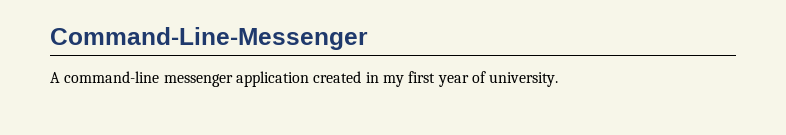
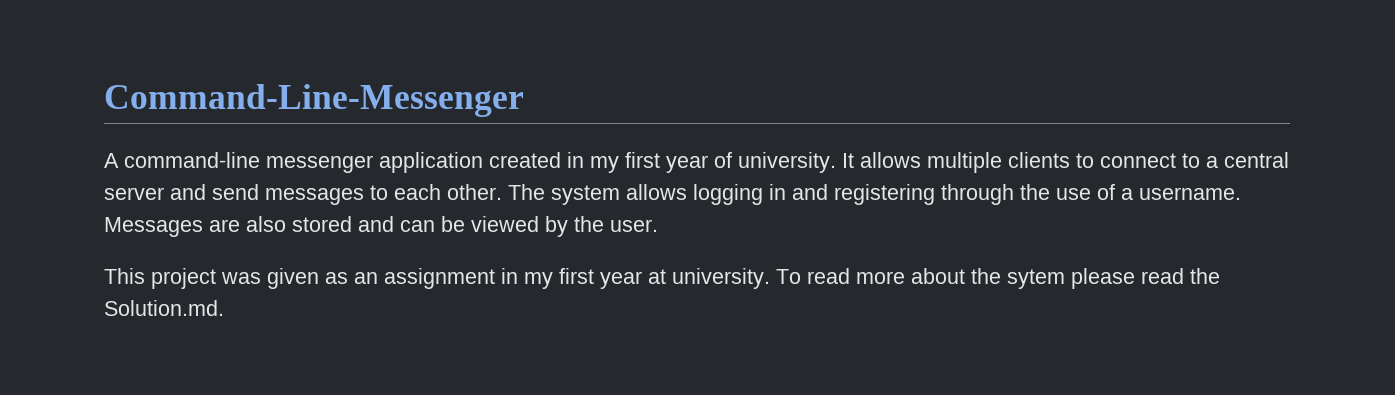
(559, 79) none -> [842,152,1289,173] [104,184,1241,205] [104,216,658,237] [104,268,1220,289] [104,300,224,316] It allows multiple clients to connect to a central server and send messages to each other. The system allows logging in and registering through the use of a username. Messages are also stored and can be viewed by the user. // This project was given as an assignment in my first year at university. To read more about the sytem please read the Solution.md.

